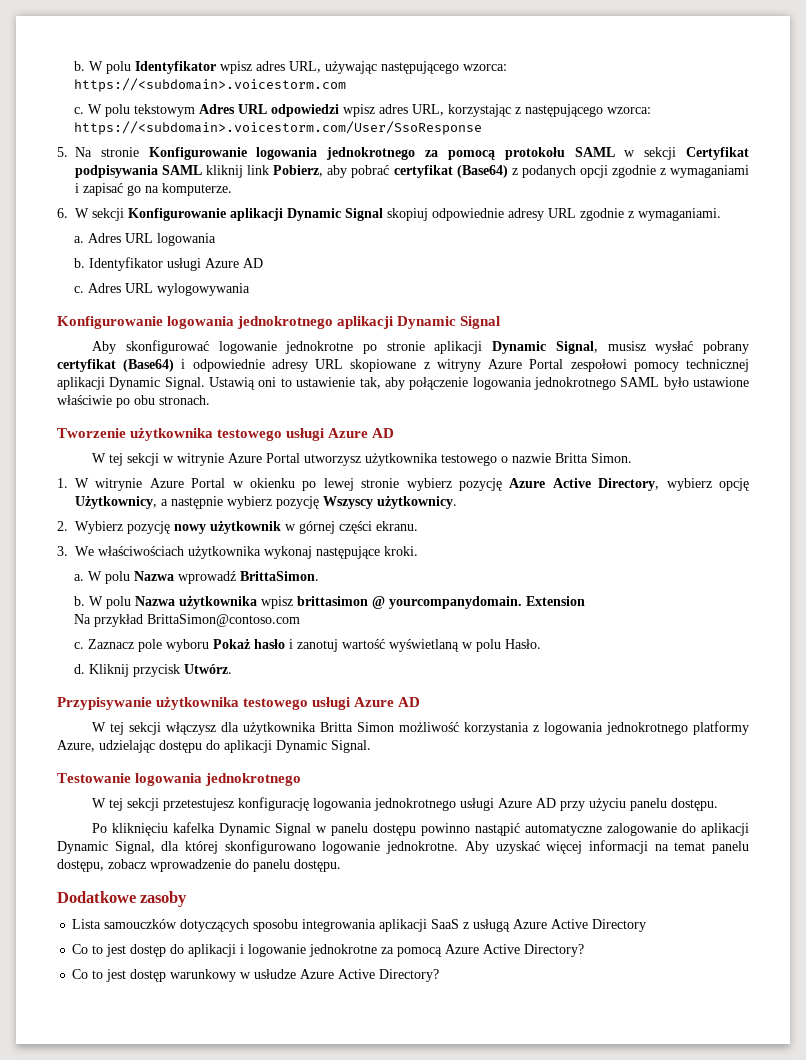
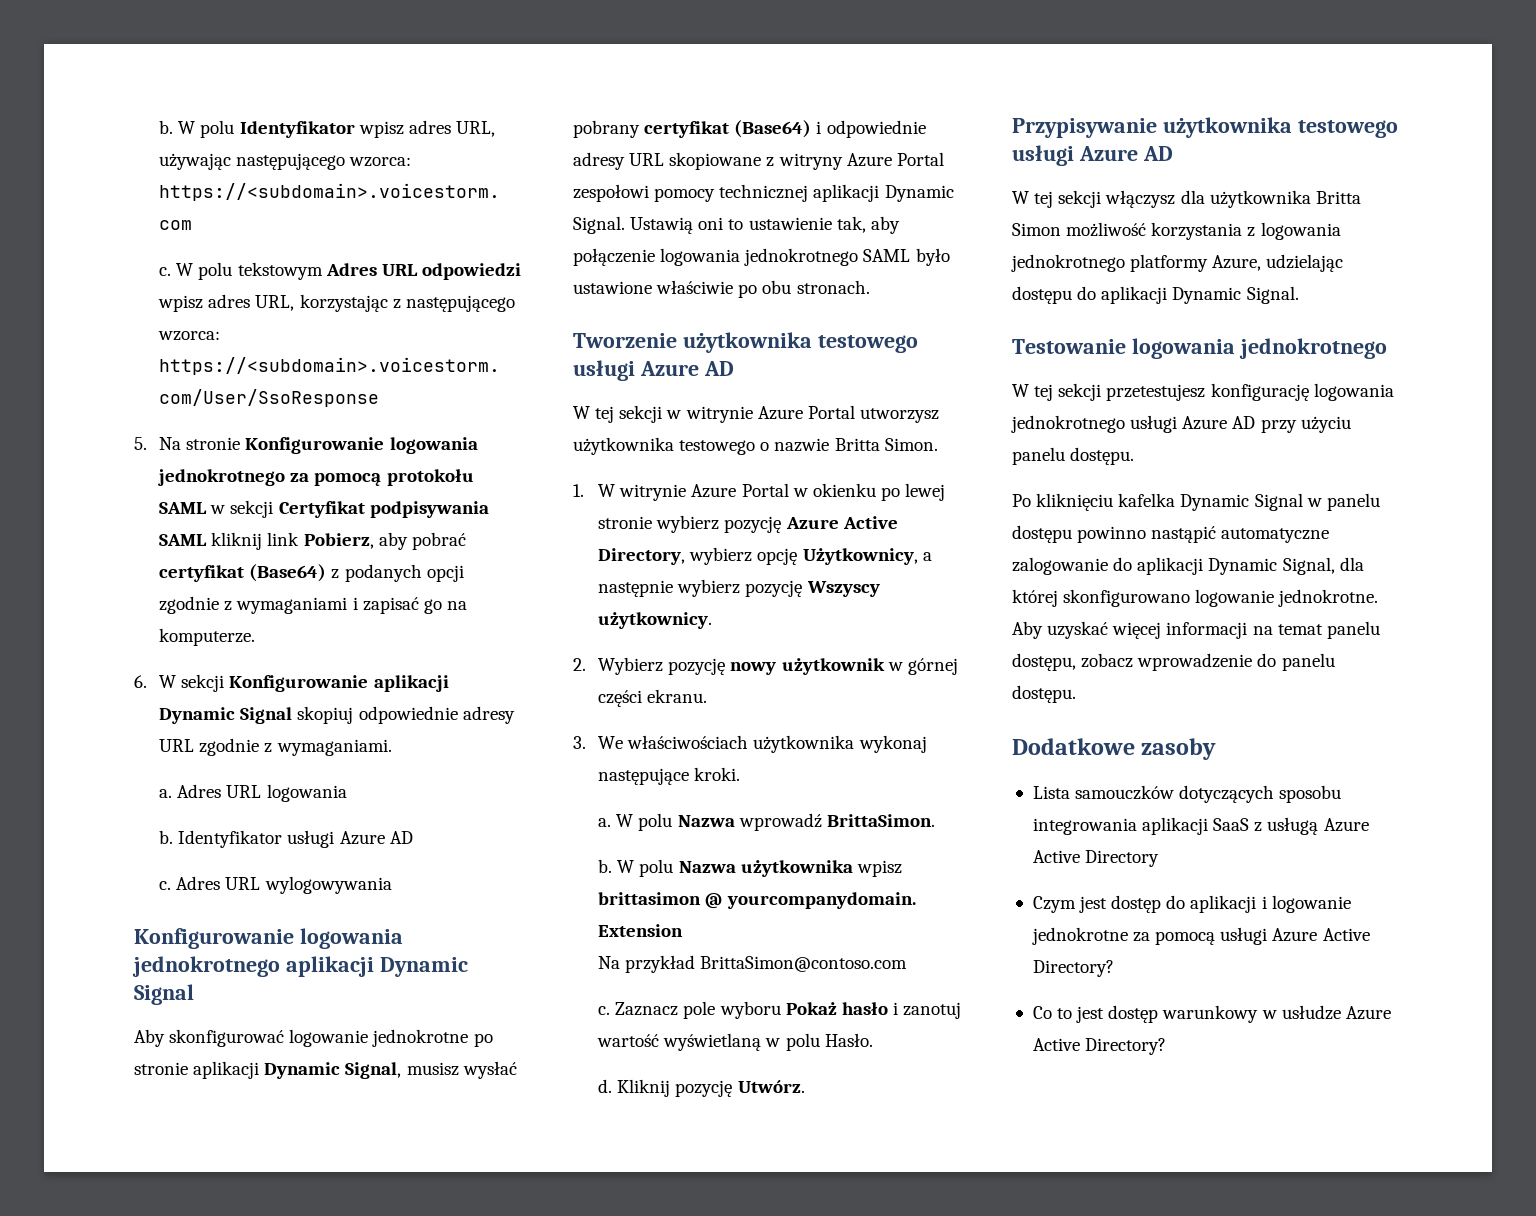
[132,664,180,677] przycisk -> [675,1080,733,1097] pozycję
[72,944,104,954] Co to -> [1032,896,1076,913] Czym
(443, 952) none -> [1220,927,1268,945] usługi

